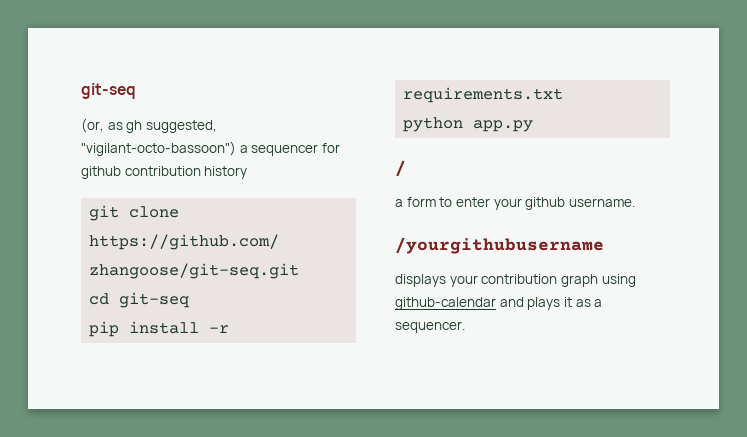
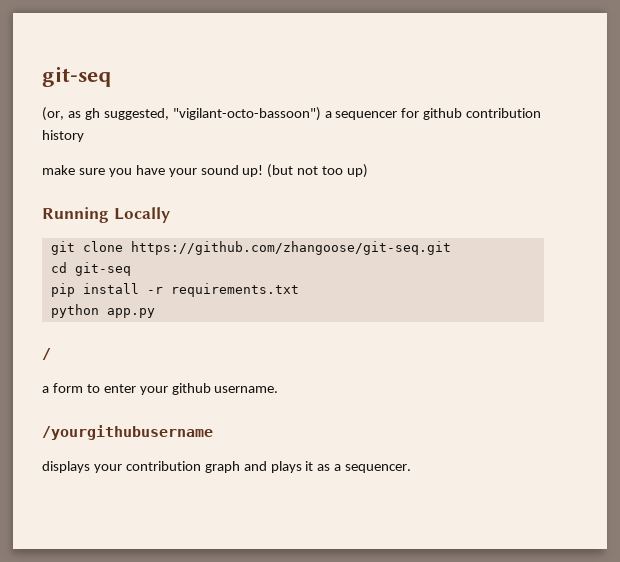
(248, 172) none -> [42,164,369,178] [42,207,170,223] // make sure you have your sound up! (but not too up) // Running Locally
[601,274,636,287] [395,297,496,310] using github-calendar -> (240, 467) none

